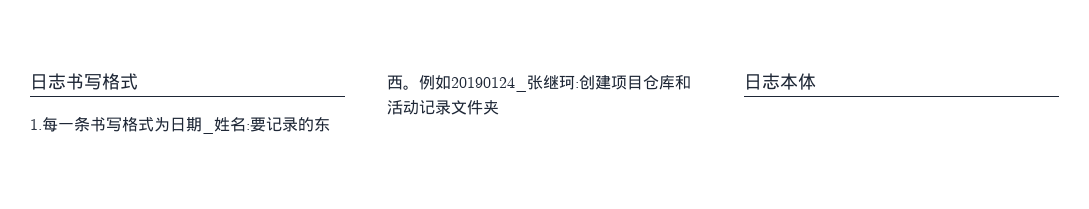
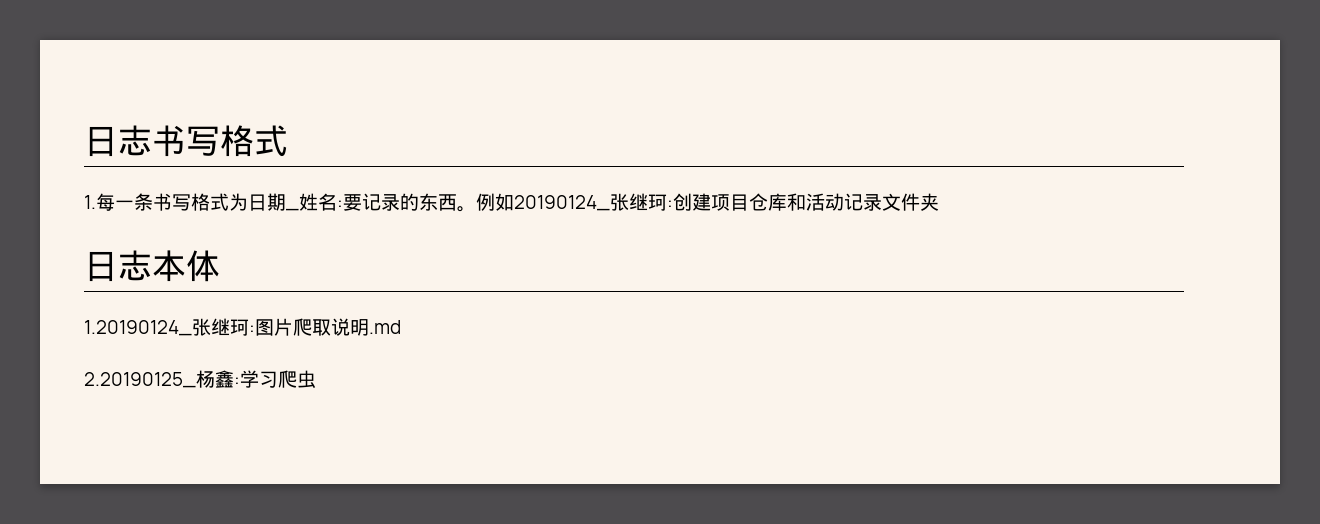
(816, 81) none -> [84,318,401,336] [84,370,316,388] // 1.20190124_张继珂:图片爬取说明.md // 2.20190125_杨鑫:学习爬虫

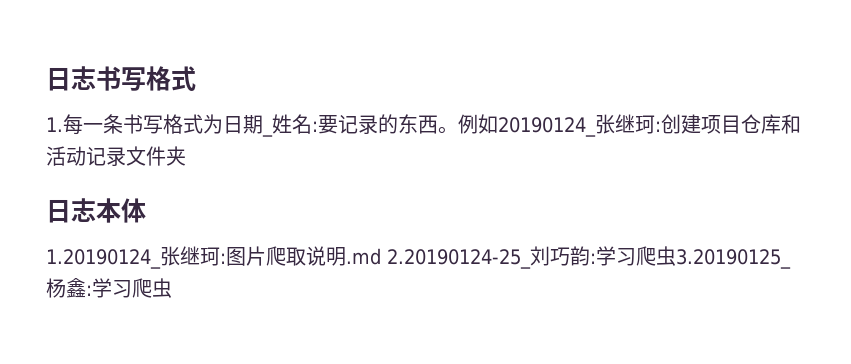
[84,372,196,388] // 2.20190125_ -> [387,246,791,269] 2.20190124-25_刘巧韵:学习爬虫3.20190125_

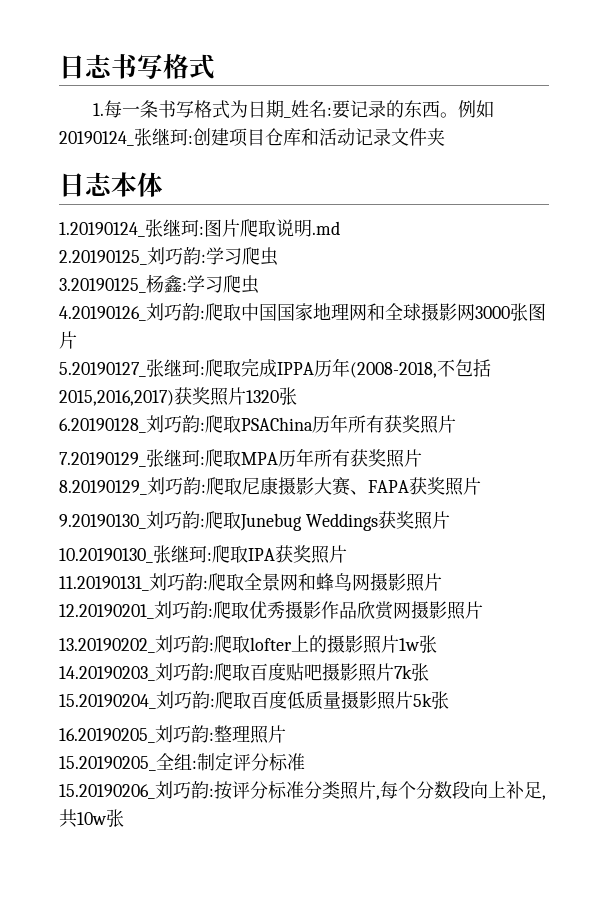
[387,249,531,269] 2.20190124-25_ -> [59,250,147,265] // 2.20190125_
(676, 256) none -> (278, 256) //
(172, 288) none -> [59,302,546,321] [59,331,77,349] [59,358,491,378] [59,387,297,406] [59,414,456,434] [59,448,422,468] [59,476,481,496] [59,510,450,531] [59,545,347,564] [59,572,442,592] [59,600,483,620] [59,634,437,654] [59,662,429,682] [59,690,449,710] [59,724,286,744] [59,752,305,771] [59,780,546,800] [59,809,124,828] // 4.20190126_刘巧韵:爬取中国国家地理网和全球摄影网3000张图片 // 5.20190127_张继珂:爬取完成IPPA历年(2008-2018,不包括2015,2016,2017)获奖照片1320张 // 6.20190128_刘巧韵:爬取PSAChina历年所有获奖照片 // 7.20190129_张继珂:爬取MPA历年所有获奖照片 // 8.20190129_刘巧韵:爬取尼康摄影大赛、FAPA获奖照片 // 9.20190130_刘巧韵:爬取Junebug Weddings获奖照片 // 10.20190130_张继珂:爬取IPA获奖照片 // 11.20190131_刘巧韵:爬取全景网和蜂鸟网摄影照片 // 12.20190201_刘巧韵:爬取优秀摄影作品欣赏网摄影照片 // 13.20190202_刘巧韵:爬取lofter上的摄影照片1w张 // 14.20190203_刘巧韵:爬取百度贴吧摄影照片7k张 // 15.20190204_刘巧韵:爬取百度低质量摄影照片5k张 // 16.20190205_刘巧韵:整理照片 // 15.20190205_全组:制定评分标准 // 15.20190206_刘巧韵:按评分标准分类照片,每个分数段向上补足,共10w张

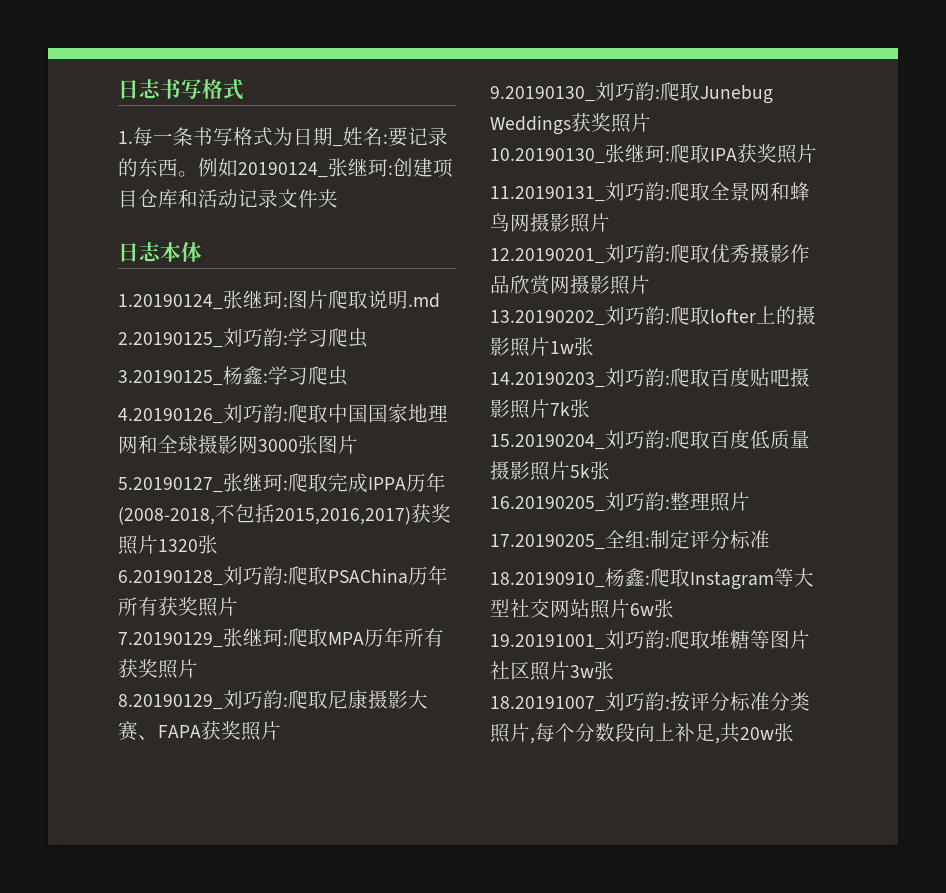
[59,756,156,771] 15.20190205_ -> [490,534,605,550] 17.20190205_
[59,784,155,799] 15.20190206_ -> [490,568,814,590] [490,599,674,619] [490,630,810,650] [490,661,614,681] [490,696,605,712] 18.20190910_杨鑫:爬取Instagram等大型社交网站照片6w张 // 19.20191001_刘巧韵:爬取堆糖等图片社区照片3w张 // 18.20191007_
[77,812,107,825] 10w -> [740,727,774,740] 20w

